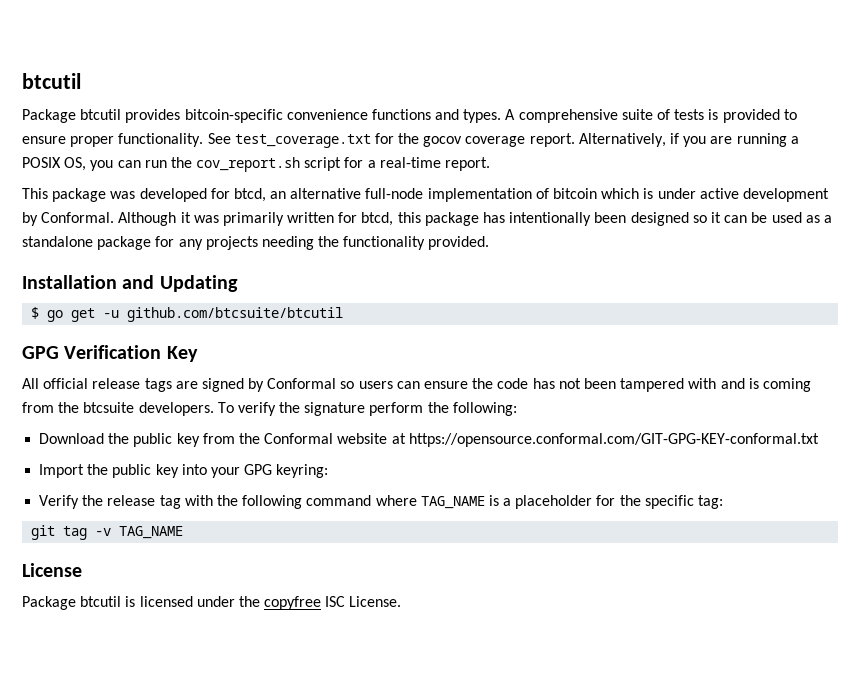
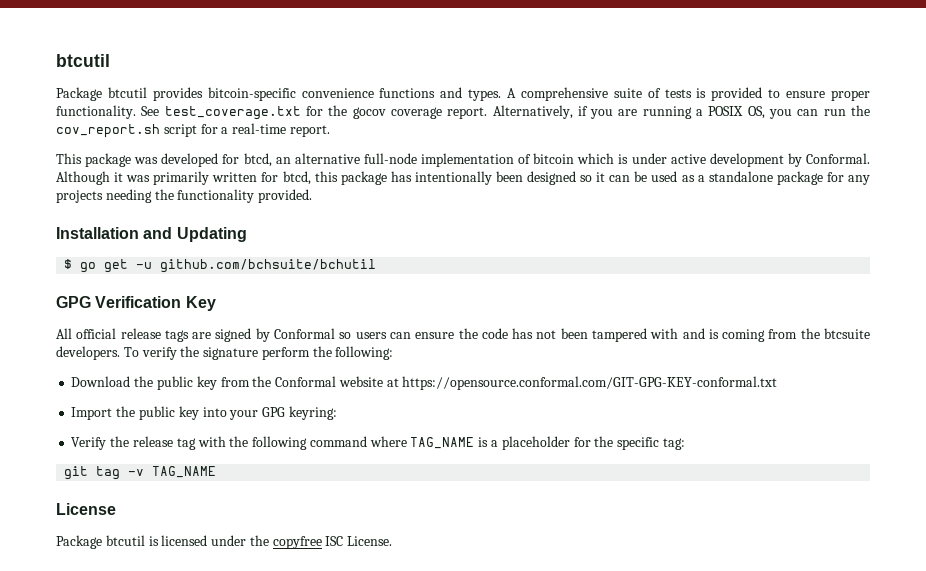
[127,307,344,322] github.com/btcsuite/btcutil -> [160,259,377,273] github.com/bchsuite/bchutil

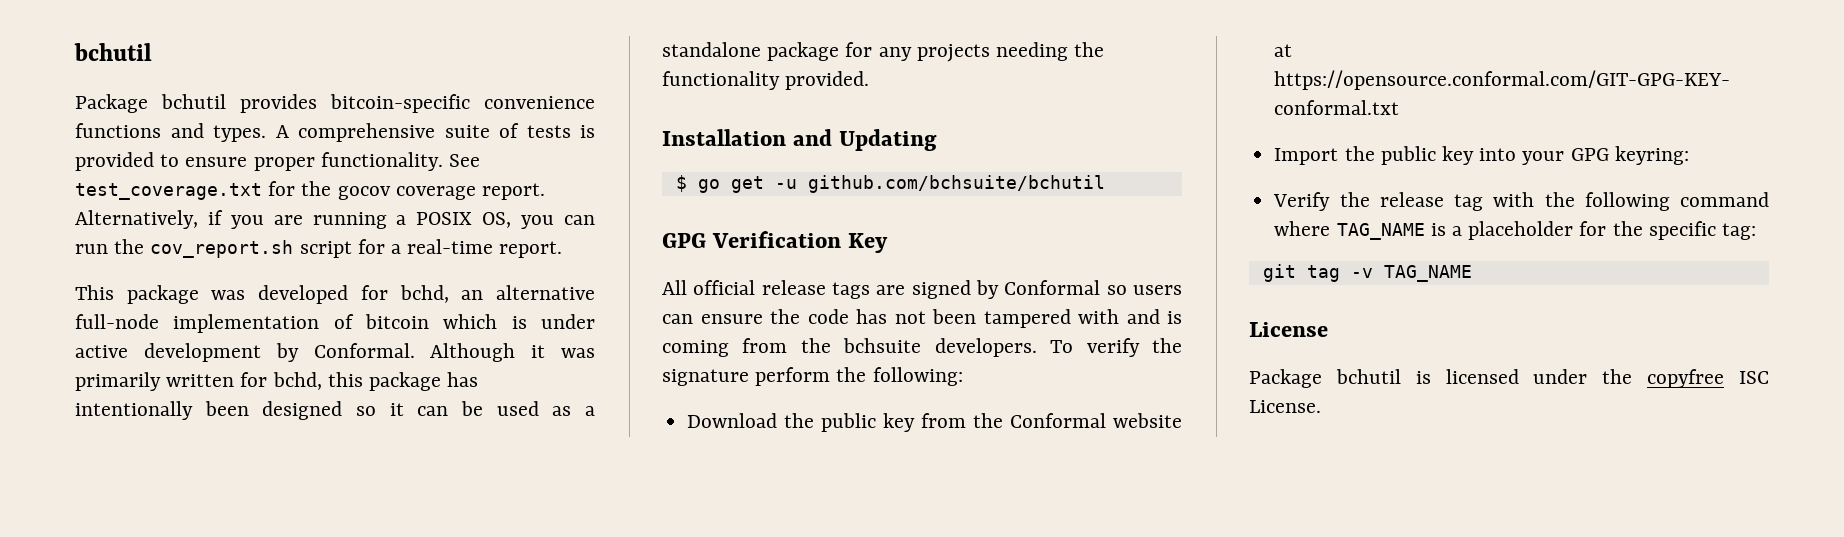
[56,54,110,67] [56,87,147,101] btcutil // Package btcutil -> [74,43,152,61] [75,94,226,113] bchutil // Package bchutil
[243,153,272,167] btcd, -> [399,285,449,303] bchd,
[282,171,311,185] btcd, -> [272,372,322,390] bchd,
[823,328,870,339] btcsuite -> [843,338,922,353] bchsuite
[105,535,145,546] btcutil -> [1335,369,1401,384] bchutil

